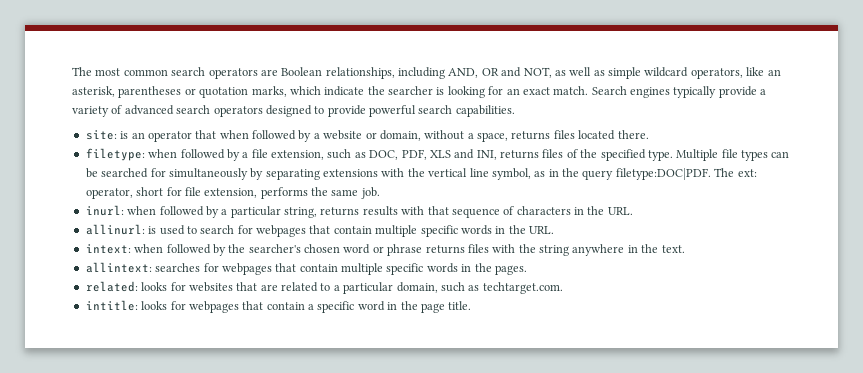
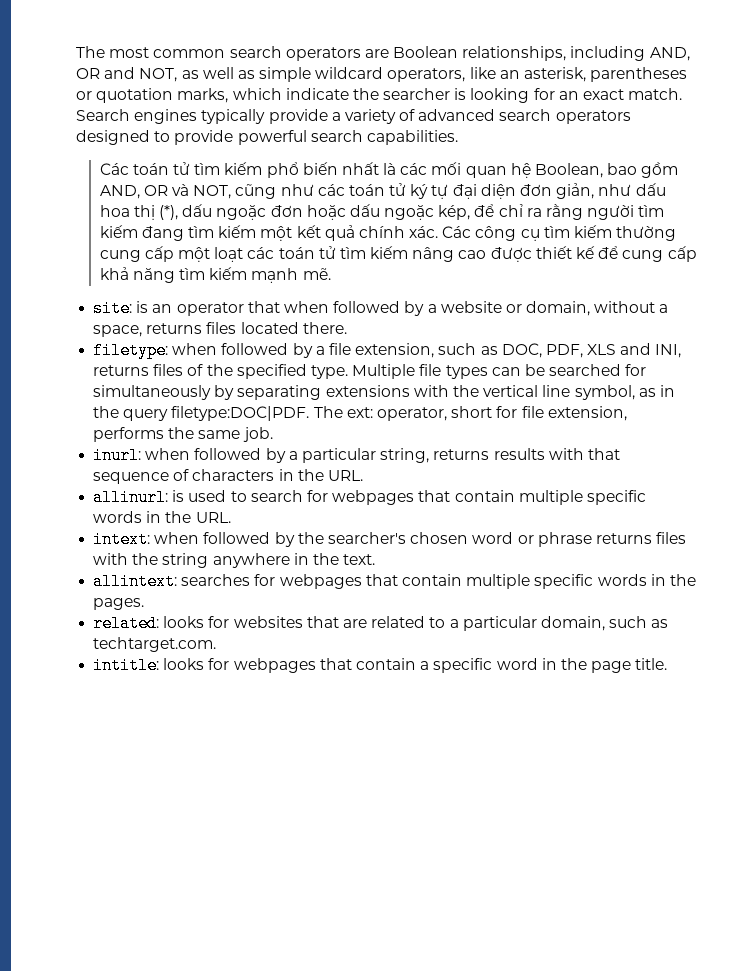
(515, 111) none -> [99,162,679,178] [99,183,666,199] [99,204,665,220] [99,225,677,241] [99,246,697,262] [99,267,331,283] // Các toán tử tìm kiếm phổ biến nhất là các mối quan hệ Boolean, bao gồm AND, OR và NOT, cũng như các toán tử ký tự đại diện đơn giản, như dấu hoa thị (*), dấu ngoặc đơn hoặc dấu ngoặc kép, để chỉ ra rằng người tìm kiếm đang tìm kiếm một kết quả chính xác. Các công cụ tìm kiếm thường cung cấp một loạt các toán tử tìm kiếm nâng cao được thiết kế để cung cấp khả năng tìm kiếm mạnh mẽ.

